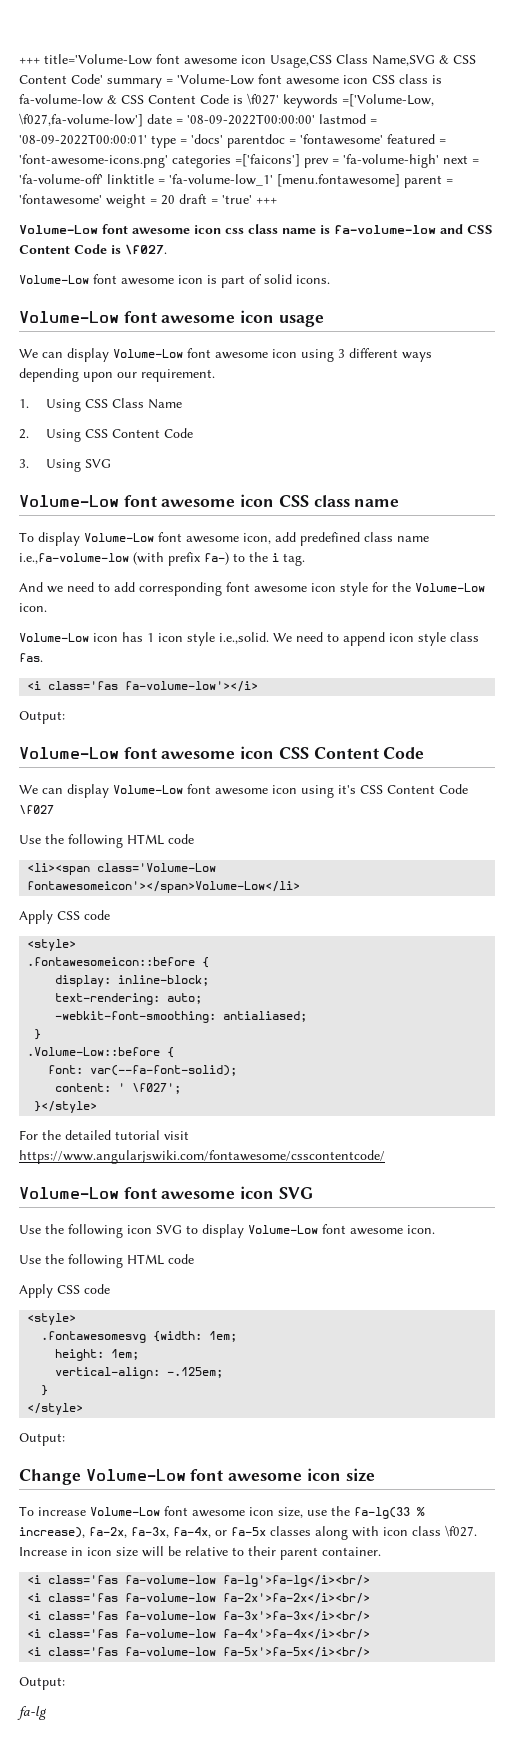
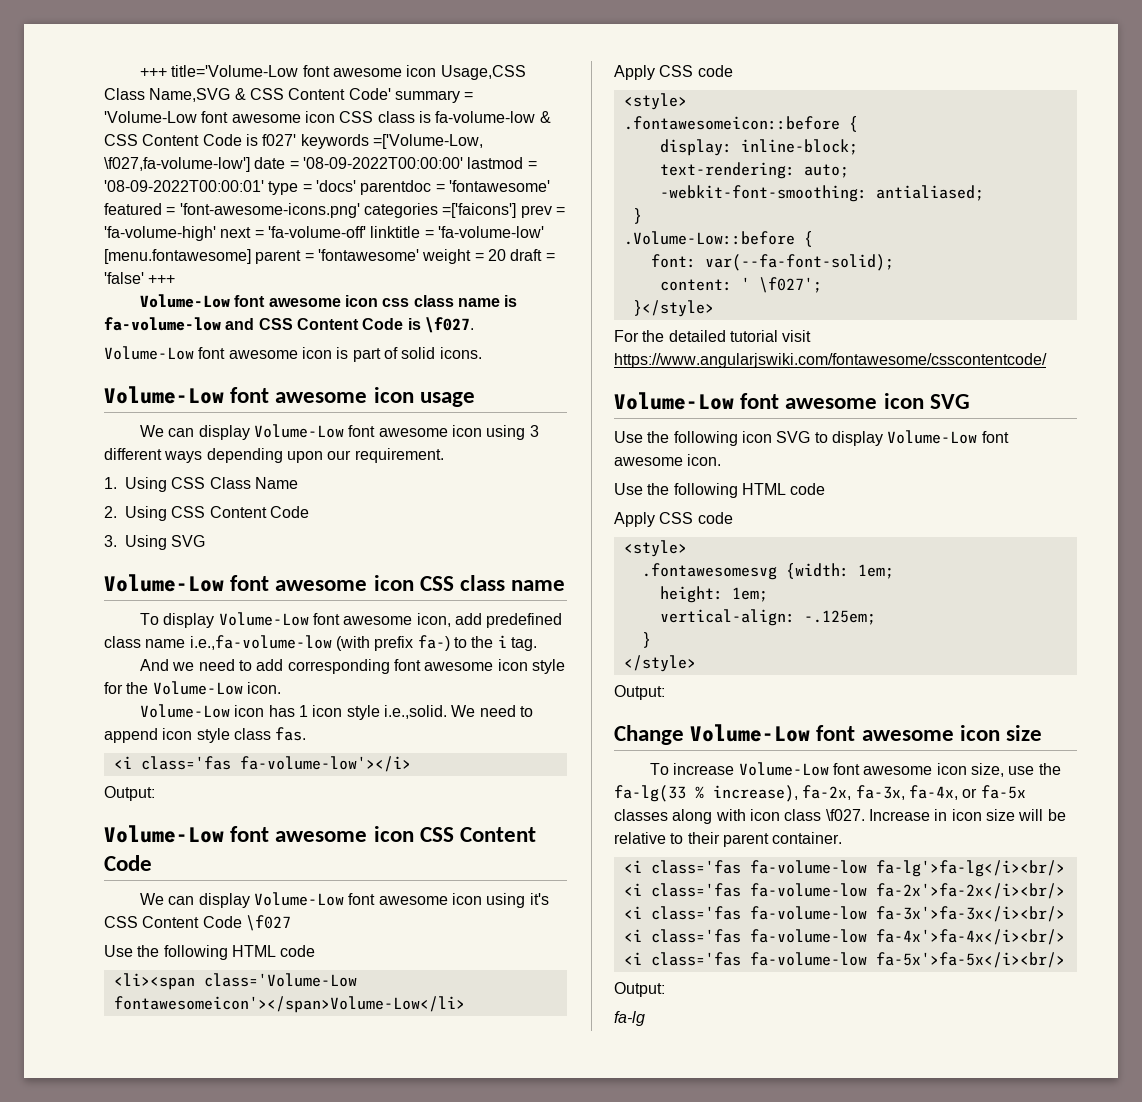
[247,93,279,105] \f027' -> [262,134,297,146] f027'
[169,174,273,186] 'fa-volume-low_1' -> [437,226,544,238] 'fa-volume-low'
[222,195,252,204] 'true' -> [104,272,144,284] 'false'

